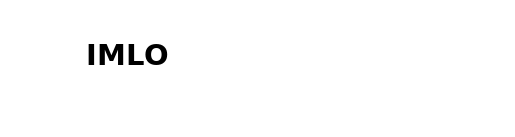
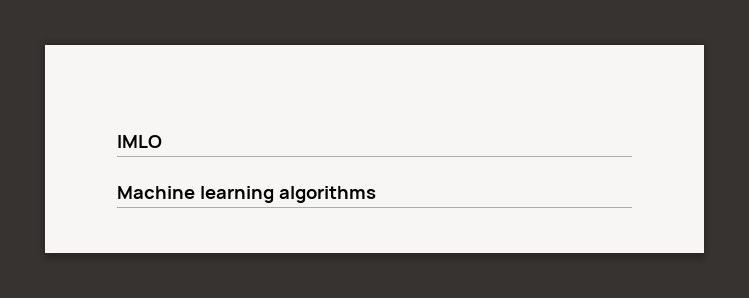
(169, 54) none -> [117,186,376,203] // Machine learning algorithms

